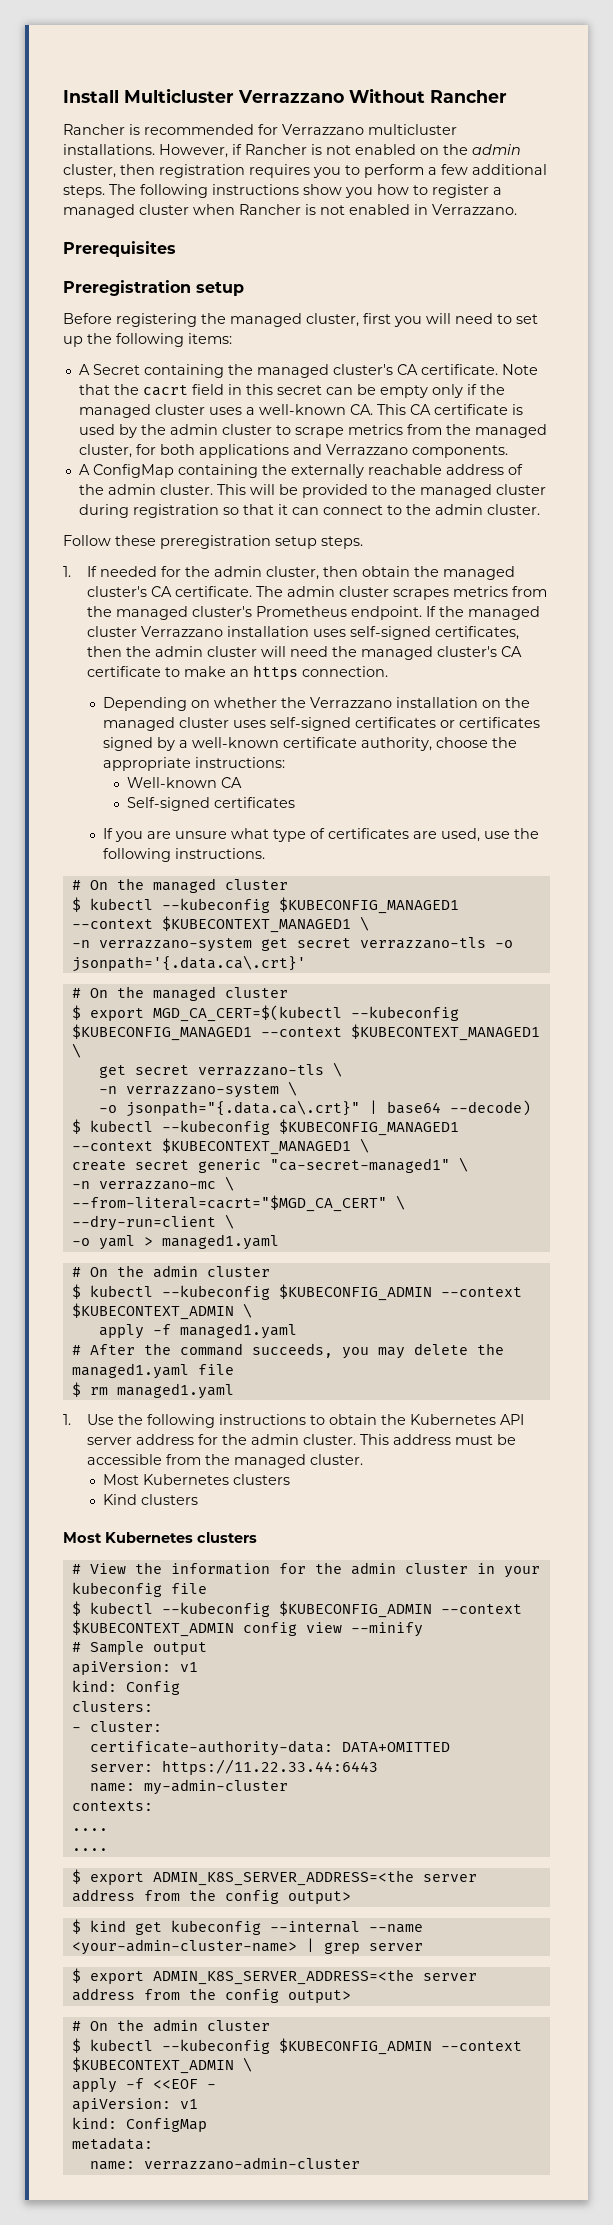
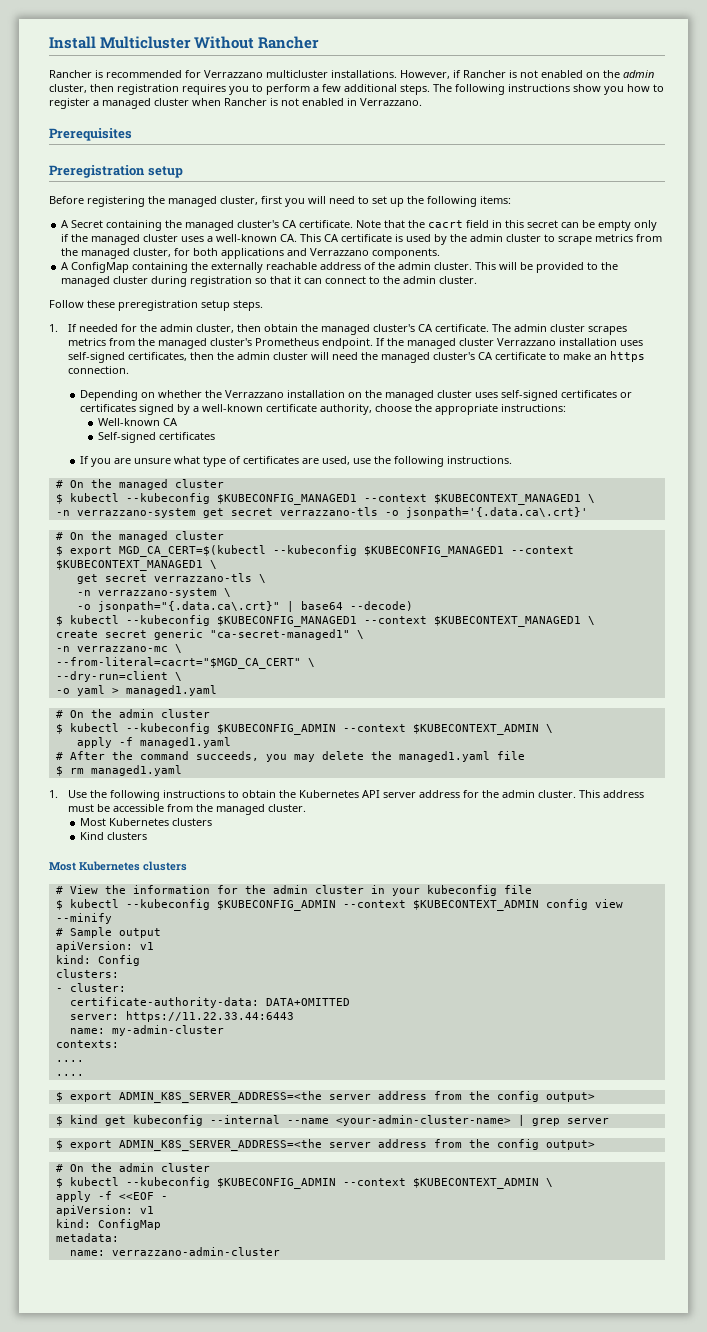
[238,90,344,103] Verrazzano -> (192, 42) none

